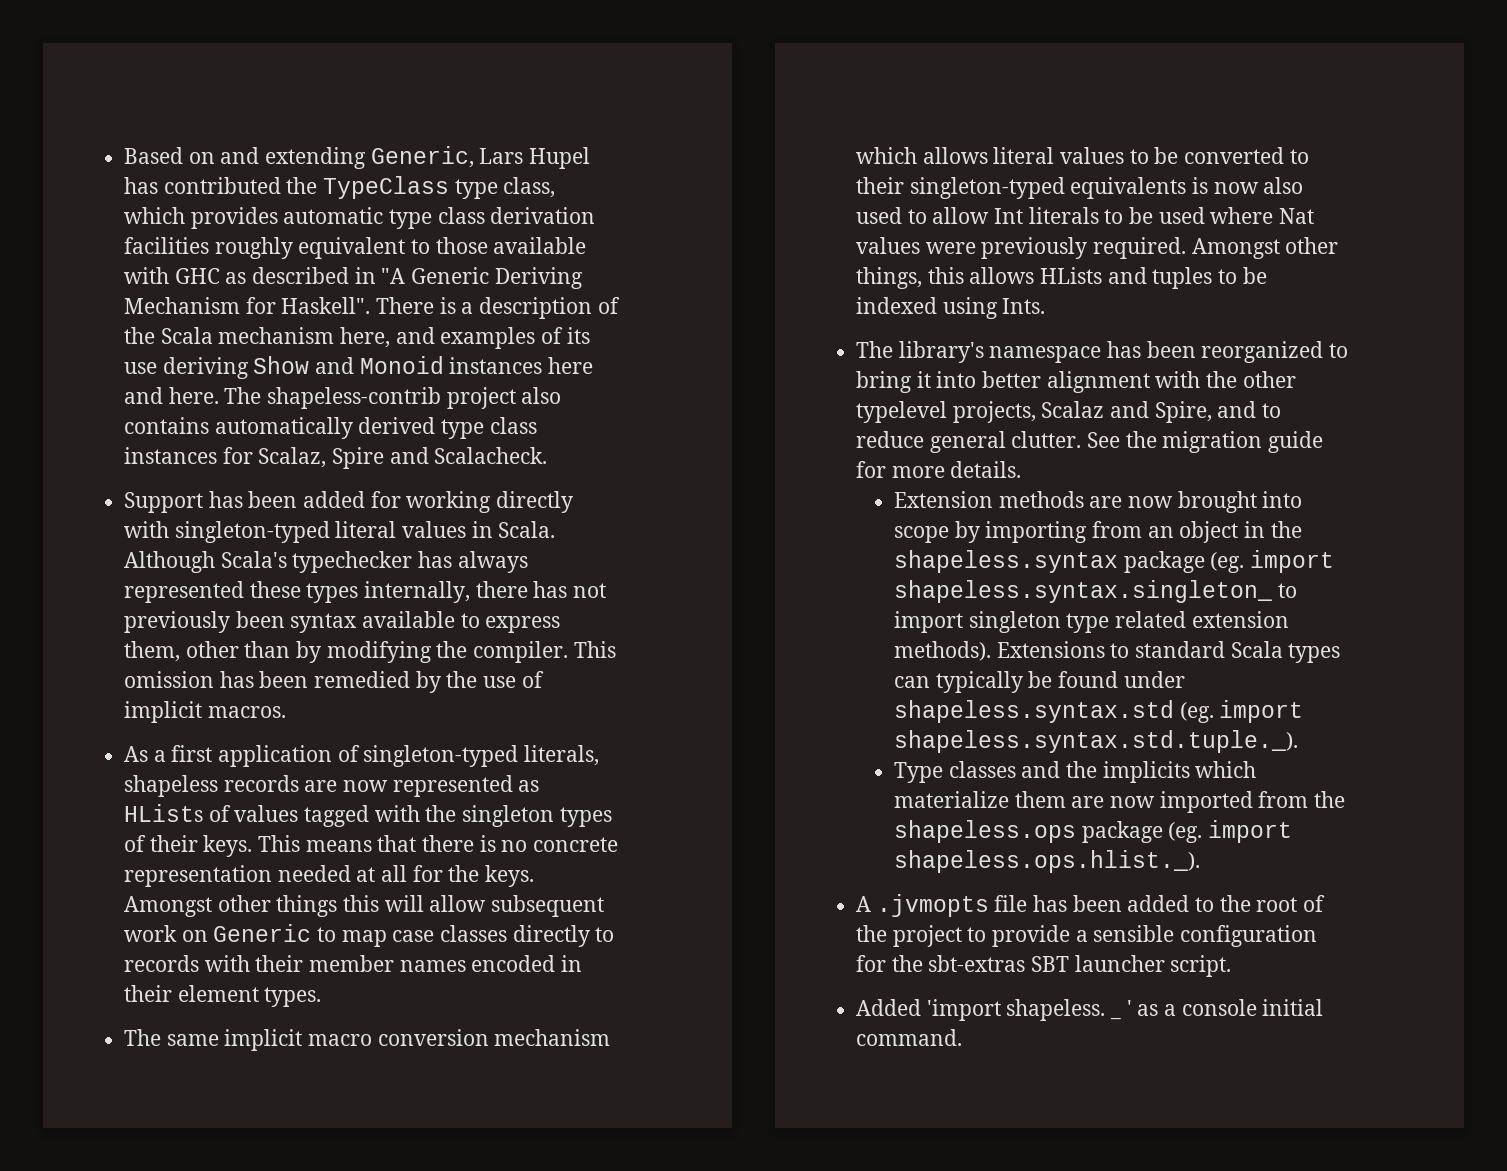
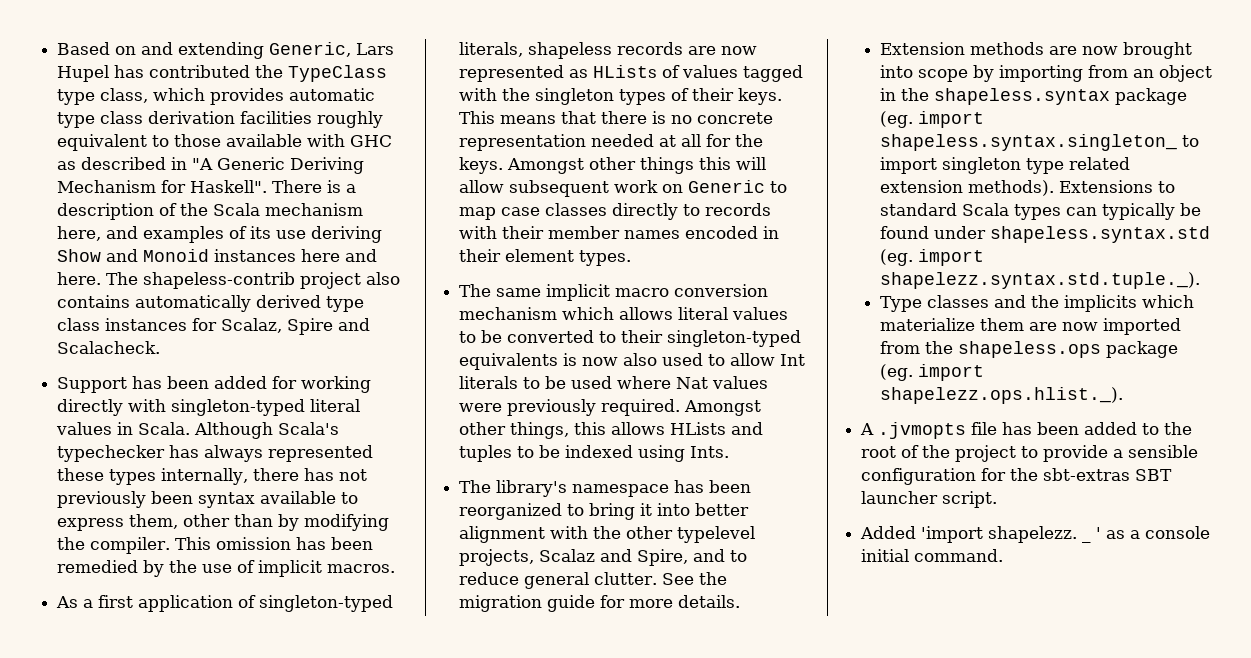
[893,730,1298,753] shapeless.syntax.std.tuple._). -> [879,272,1200,289] shapelezz.syntax.std.tuple._).
[893,850,1200,873] shapeless.ops.hlist._). -> [879,387,1123,404] shapelezz.ops.hlist._).
[1006,999,1106,1021] shapeless. -> [988,526,1078,543] shapelezz.

